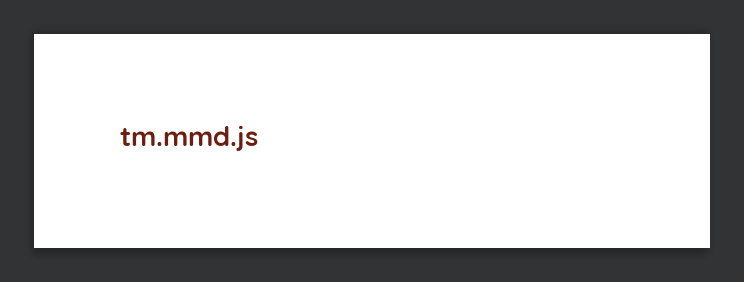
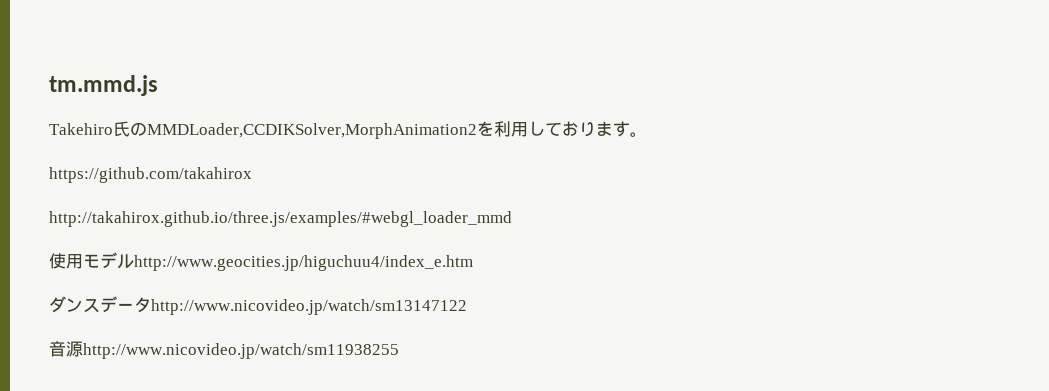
(258, 138) none -> [49,121,647,139] [49,167,252,183] [49,211,512,227] [49,252,473,271] [49,296,467,315] [49,341,399,359] // Takehiro氏のMMDLoader,CCDIKSolver,MorphAnimation2を利用しております。 // https://github.com/takahirox // http://takahirox.github.io/three.js/examples/#webgl_loader_mmd // 使用モデルhttp://www.geocities.jp/higuchuu4/index_e.htm // ダンスデータhttp://www.nicovideo.jp/watch/sm13147122 // 音源http://www.nicovideo.jp/watch/sm11938255

